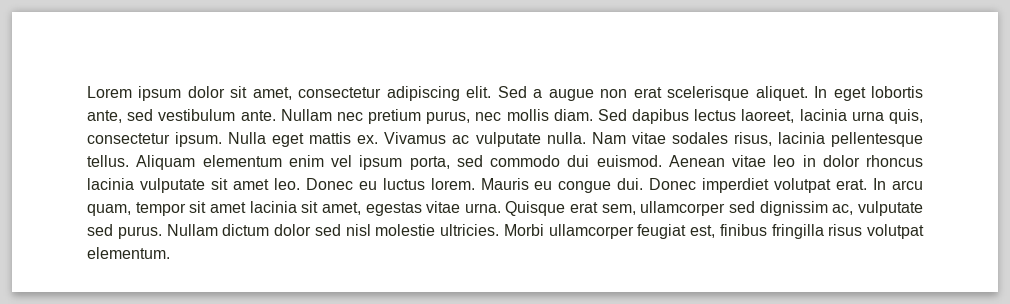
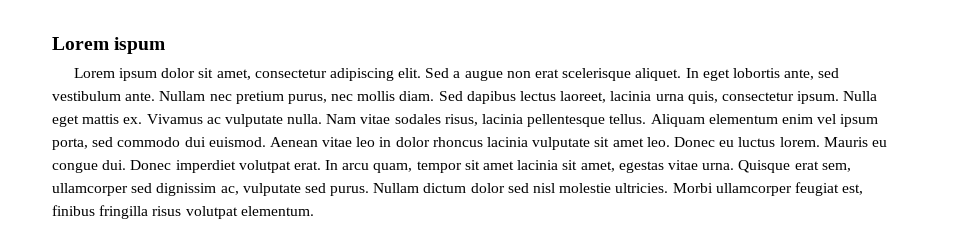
[87,86,132,98] Lorem -> [52,37,166,54] [73,68,115,78] Lorem ispum // Lorem

